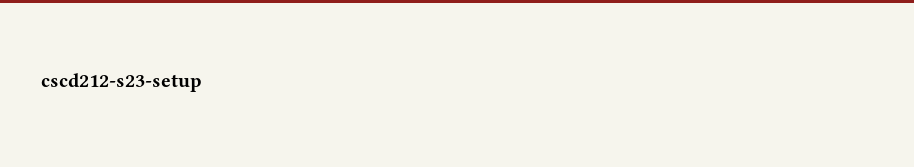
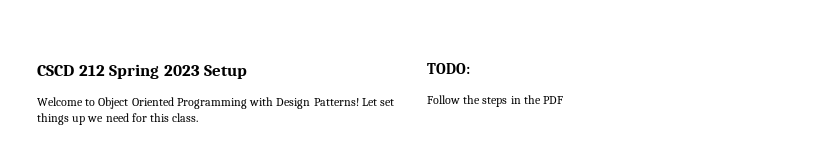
[41,73,202,92] cscd212-s23-setup -> [37,64,248,79] [37,97,395,109] [37,113,199,125] [427,63,470,74] [427,95,564,107] CSCD 212 Spring 2023 Setup // Welcome to Object Oriented Programming with Design Patterns! Let set things up we need for this class. // TODO: // Follow the steps in the PDF

